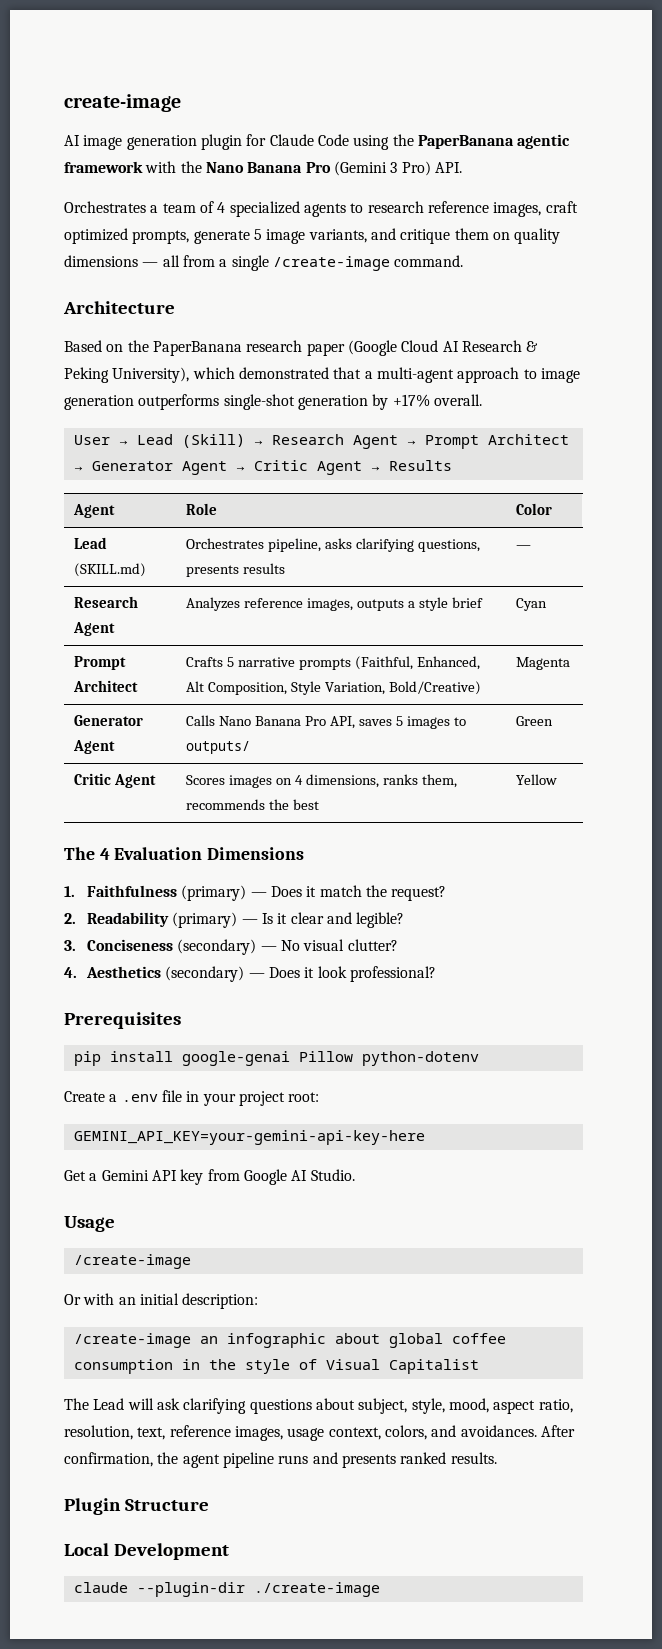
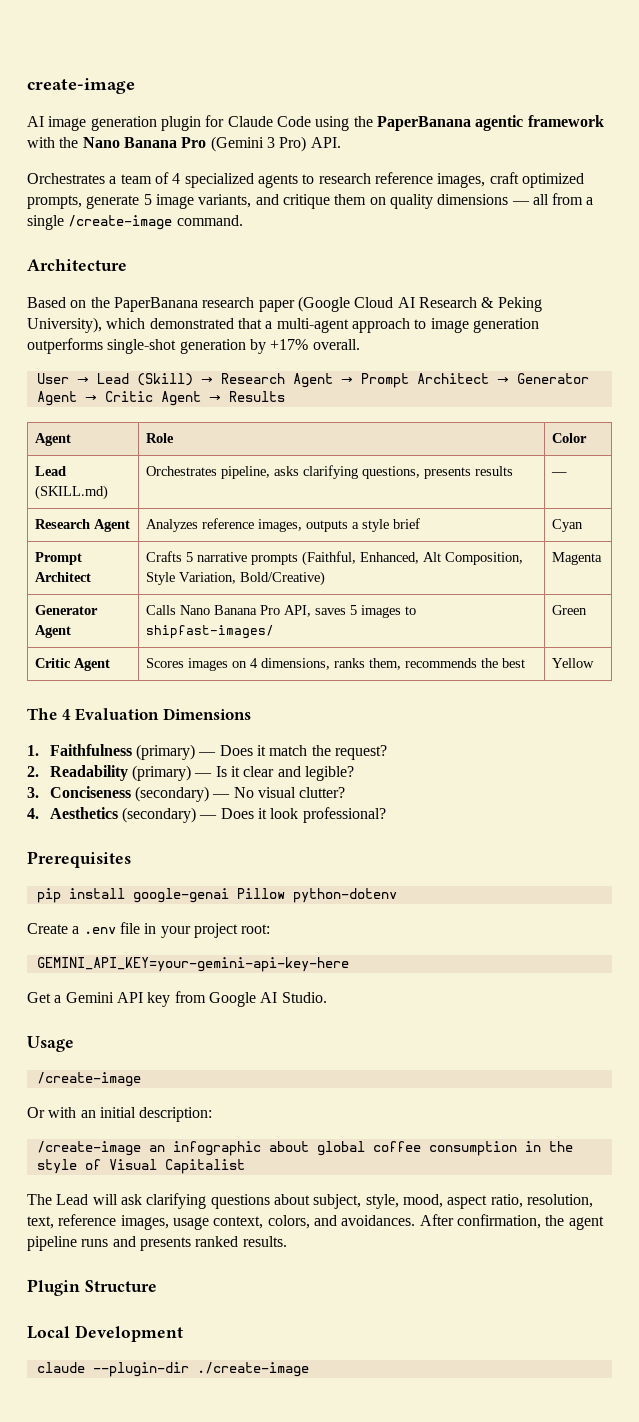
[186,741,251,754] outputs/ -> [146,625,275,639] shipfast-images/

